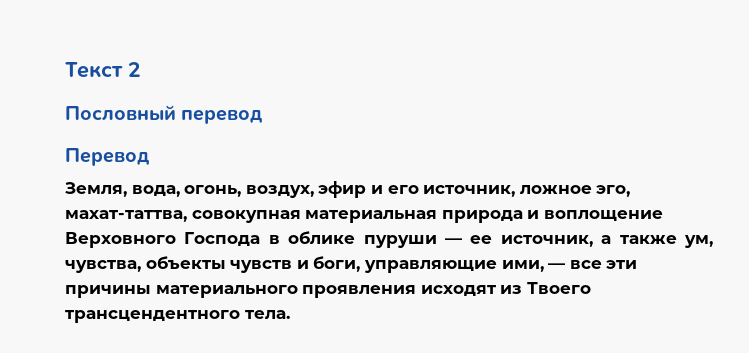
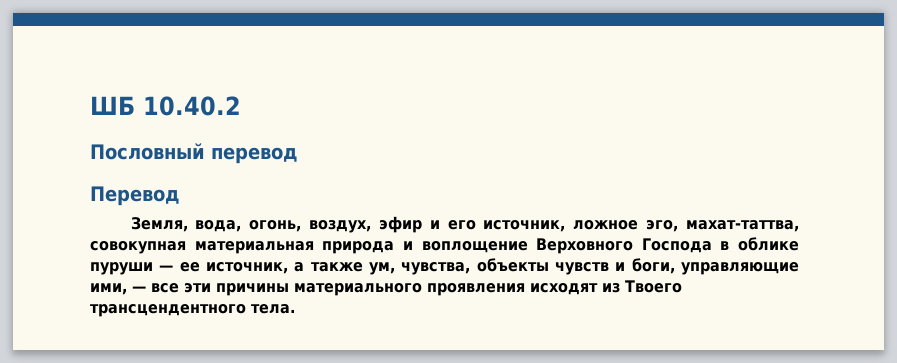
[65,62,140,78] Текст 2 -> [90,96,241,116] ШБ 10.40.2

